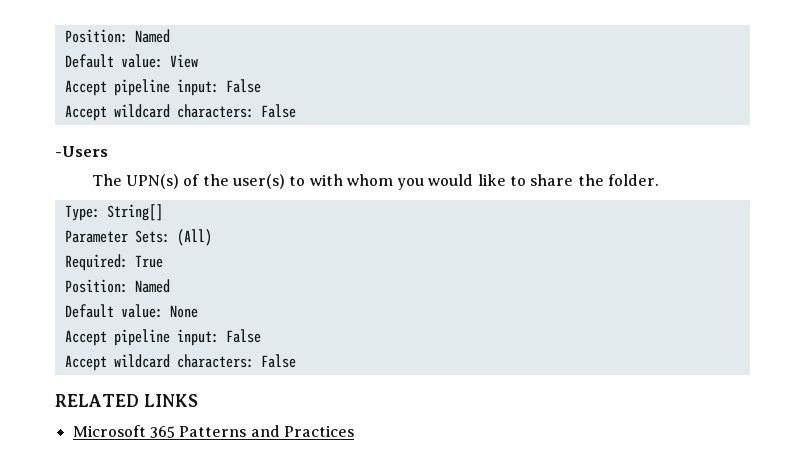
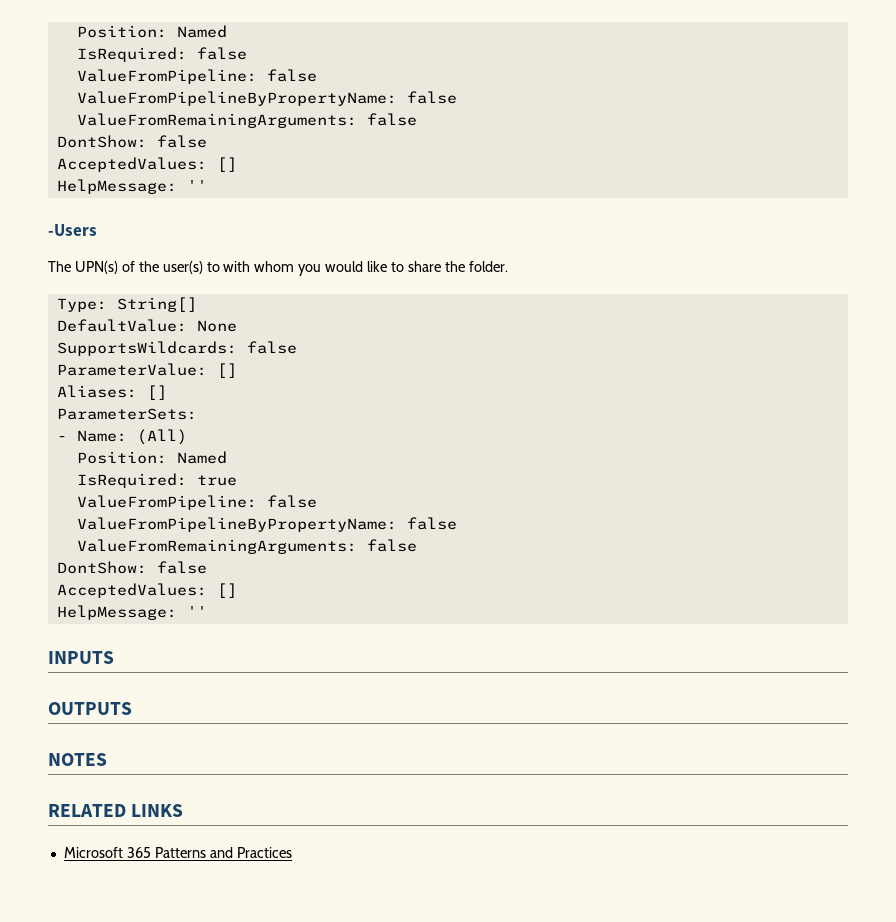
[64,29,170,43] [64,54,198,68] [64,79,261,96] [64,104,296,121] Position: Named // Default value: View // Accept pipeline input: False // Accept wildcard characters: False -> [76,25,227,38] [76,47,247,62] [76,69,317,84] [76,91,457,106] [76,113,417,128] [56,135,207,148] [56,157,237,172] [56,179,207,194] Position: Named // IsRequired: false // ValueFromPipeline: false // ValueFromPipelineByPropertyName: false // ValueFromRemainingArguments: false // DontShow: false // AcceptedValues: [] // HelpMessage: ''
[64,230,170,243] Parameter Sets: -> [56,319,237,332] [56,341,297,356] [56,363,237,378] [56,385,167,400] [56,408,197,420] [56,430,127,442] DefaultValue: None // SupportsWildcards: false // ParameterValue: [] // Aliases: [] // ParameterSets: // - Name:
[64,254,163,271] [64,279,170,293] [64,304,198,318] [64,329,261,346] [64,354,296,371] // Required: True // Position: Named // Default value: None // Accept pipeline input: False // Accept wildcard characters: False -> [76,451,227,464] [76,473,237,488] [76,495,317,510] [76,517,457,532] [76,539,417,554] [56,561,207,574] [56,583,237,598] [56,605,207,620] [48,651,114,664] [48,702,132,715] [48,753,107,766] // Position: Named // IsRequired: true // ValueFromPipeline: false // ValueFromPipelineByPropertyName: false // ValueFromRemainingArguments: false // DontShow: false // AcceptedValues: [] // HelpMessage: '' // INPUTS // OUTPUTS // NOTES

